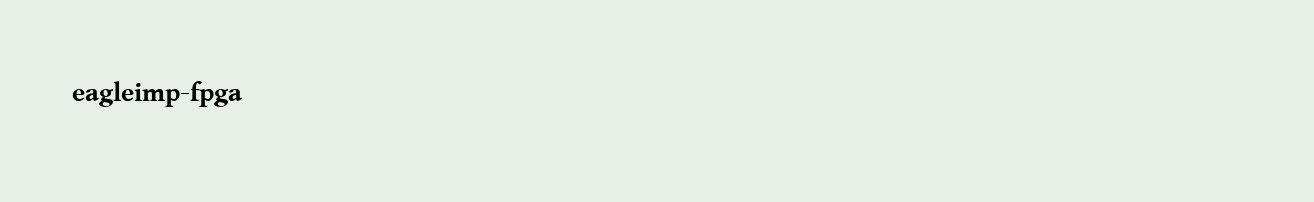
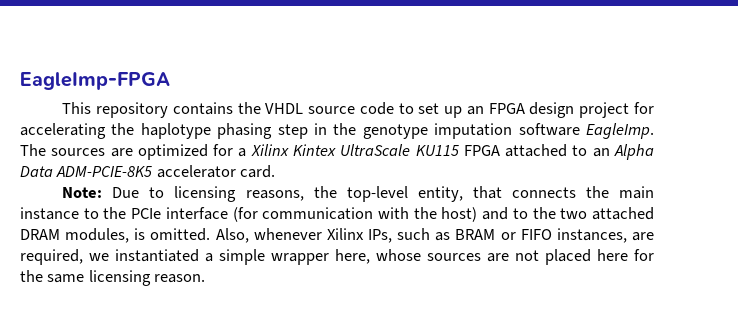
[72,81,242,107] eagleimp-fpga -> [20,72,170,90] [62,102,654,118] [20,123,654,139] [20,144,655,160] [20,165,276,178] [62,186,654,202] [20,207,654,222] [20,228,654,243] [20,249,654,265] [20,270,206,286] EagleImp-FPGA // This repository contains the VHDL source code to set up an FPGA design project for accelerating the haplotype phasing step in the genotype imputation software EagleImp. The sources are optimized for a Xilinx Kintex UltraScale KU115 FPGA attached to an Alpha Data ADM-PCIE-8K5 accelerator card. // Note: Due to licensing reasons, the top-level entity, that connects the main instance to the PCIe interface (for communication with the host) and to the two attached DRAM modules, is omitted. Also, whenever Xilinx IPs, such as BRAM or FIFO instances, are required, we instantiated a simple wrapper here, whose sources are not placed here for the same licensing reason.

